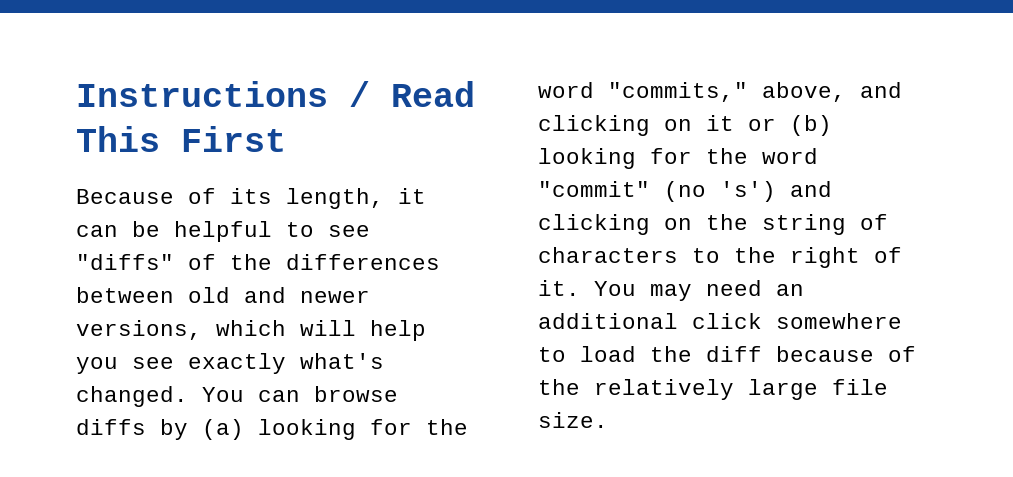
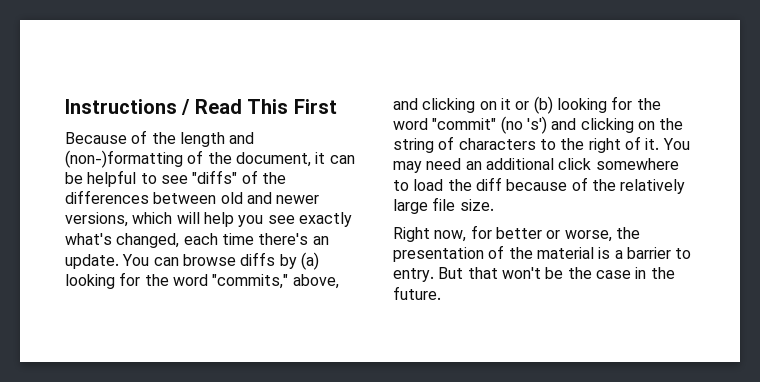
[230,188,384,209] its length, -> [151,132,255,147] [65,150,311,168] the length and (non-)formatting of the document,
[76,386,188,407] changed. -> [116,233,329,248] [65,254,119,269] changed, each time there's an update.
(608, 420) none -> [393,225,640,242] [393,245,692,262] [393,267,675,282] [393,286,441,300] // Right now, for better or worse, the presentation of the material is a barrier to entry. But that won't be the case in the future.

